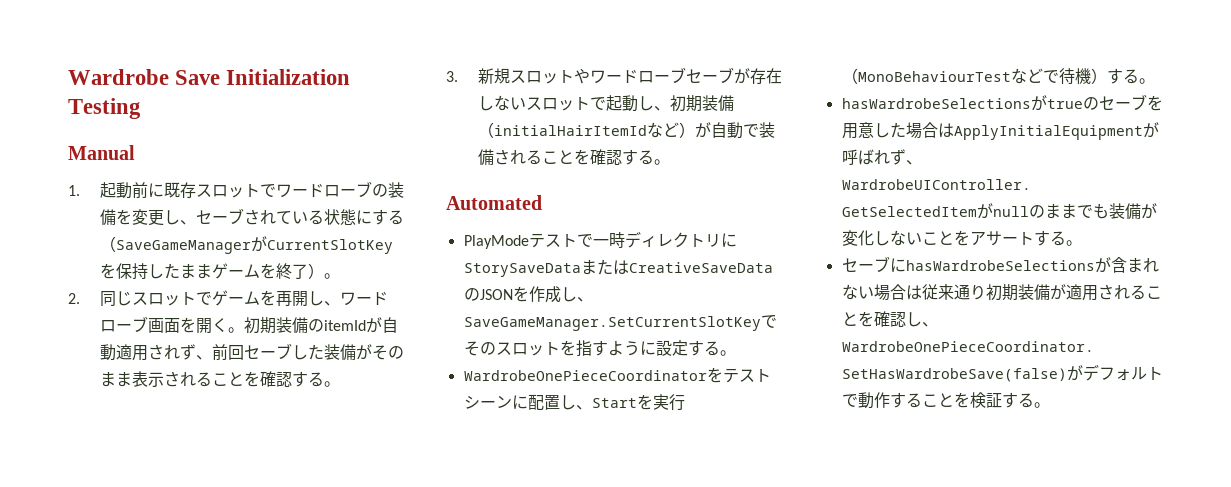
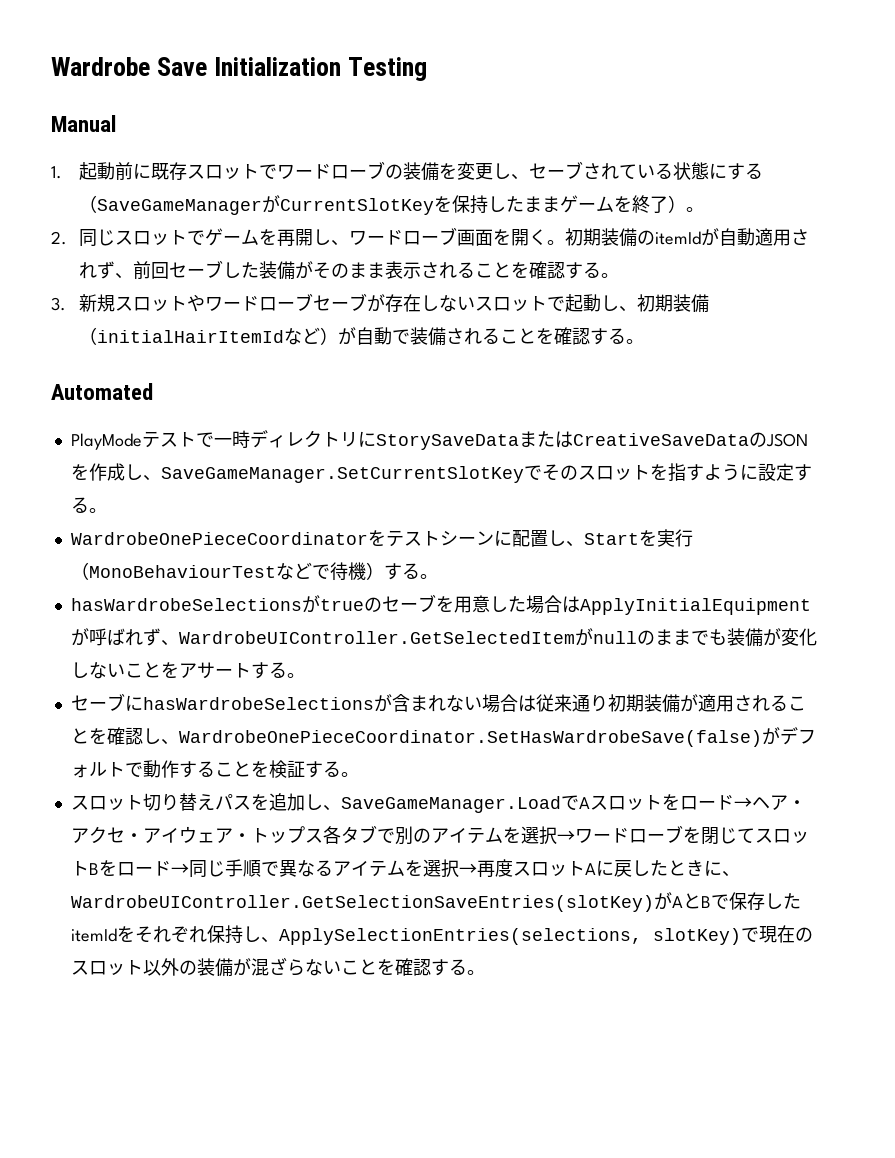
(1050, 405) none -> [70,793,806,813] [70,825,809,845] [70,859,740,878] [70,892,801,912] [70,925,813,945] [70,957,485,977] // スロット切り替えパスを追加し、SaveGameManager.LoadでAスロットをロード→ヘア・アクセ・アイウェア・トップス各タブで別のアイテムを選択→ワードローブを閉じてスロットBをロード→同じ手順で異なるアイテムを選択→再度スロットAに戻したときに、WardrobeUIController.GetSelectionSaveEntries(slotKey)がAとBで保存したitemIdをそれぞれ保持し、ApplySelectionEntries(selections, slotKey)で現在のスロット以外の装備が混ざらないことを確認する。

